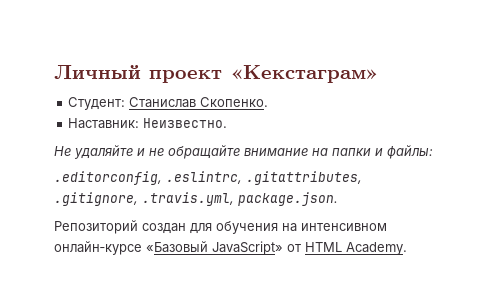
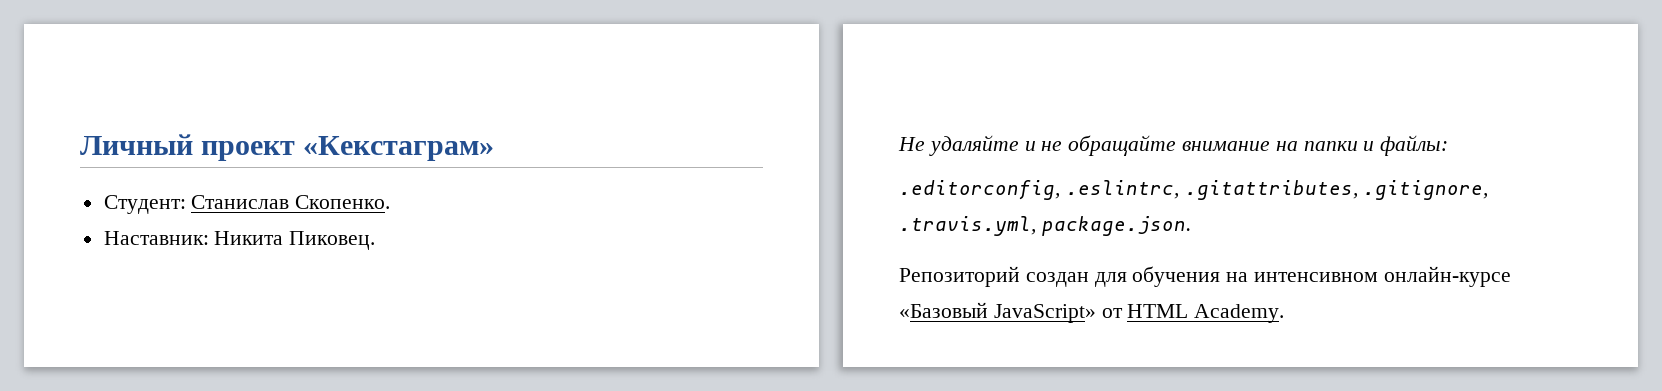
[143,118,228,128] Неизвестно. -> [214,231,376,250] Никита Пиковец.

